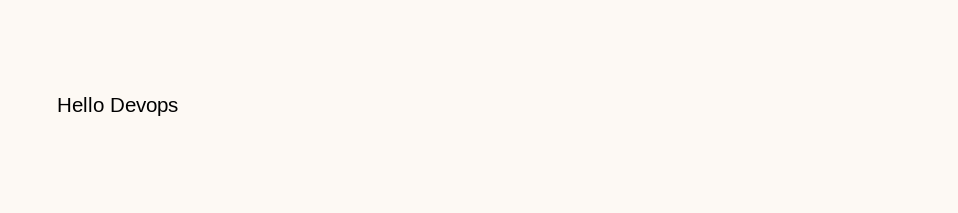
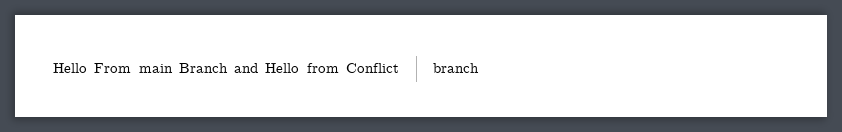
[57,97,178,116] Hello Devops -> [53,63,479,73] Hello From main Branch and Hello from Conflict branch

